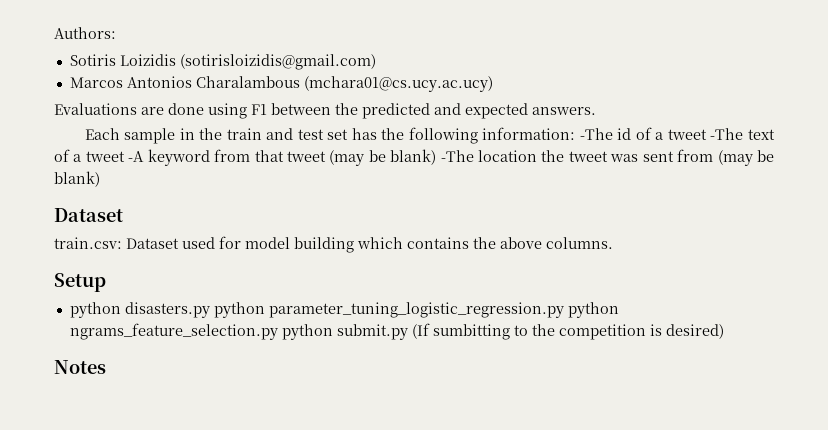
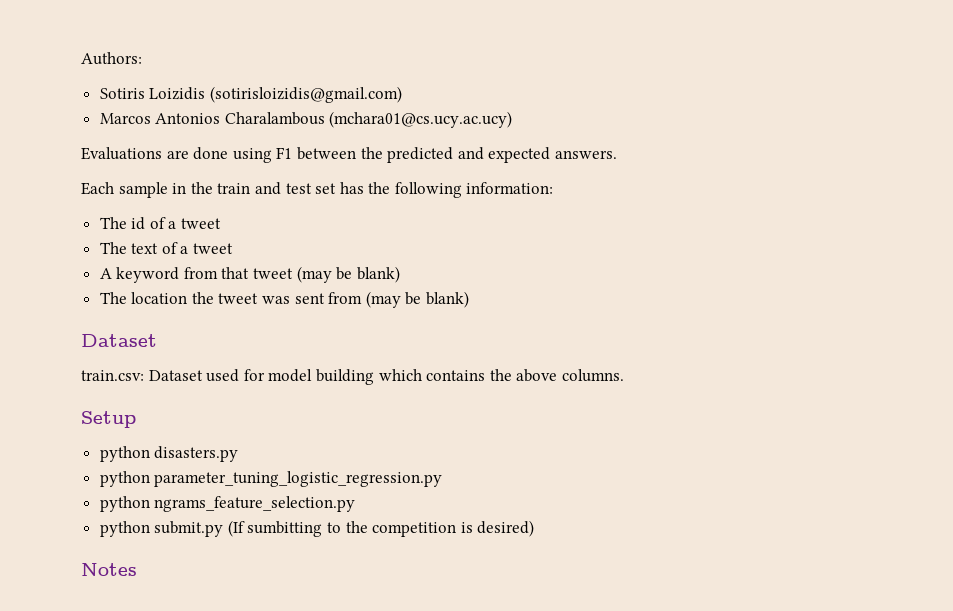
[579,128,613,140] -The -> [99,217,127,229] // The
[710,128,744,140] -The -> [99,242,127,254] // The
[128,151,145,162] -A -> [99,268,112,279] // A
[440,150,474,162] -The -> [99,292,127,304] // The
(210, 310) none -> (239, 454) //
(564, 310) none -> (443, 479) //
(278, 331) none -> (356, 504) //

